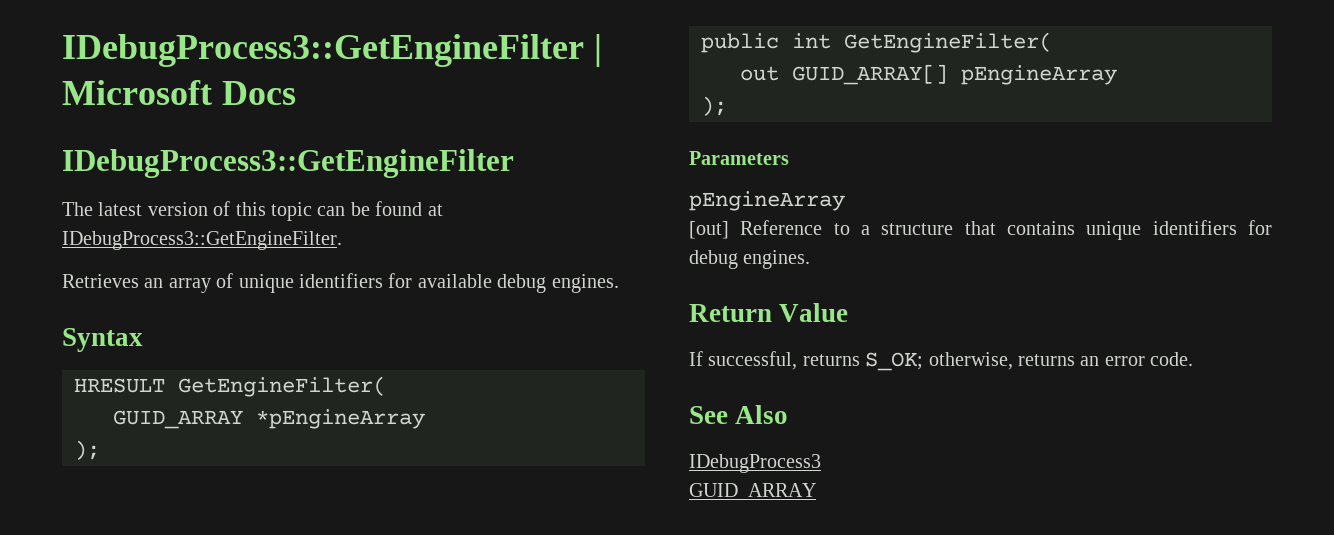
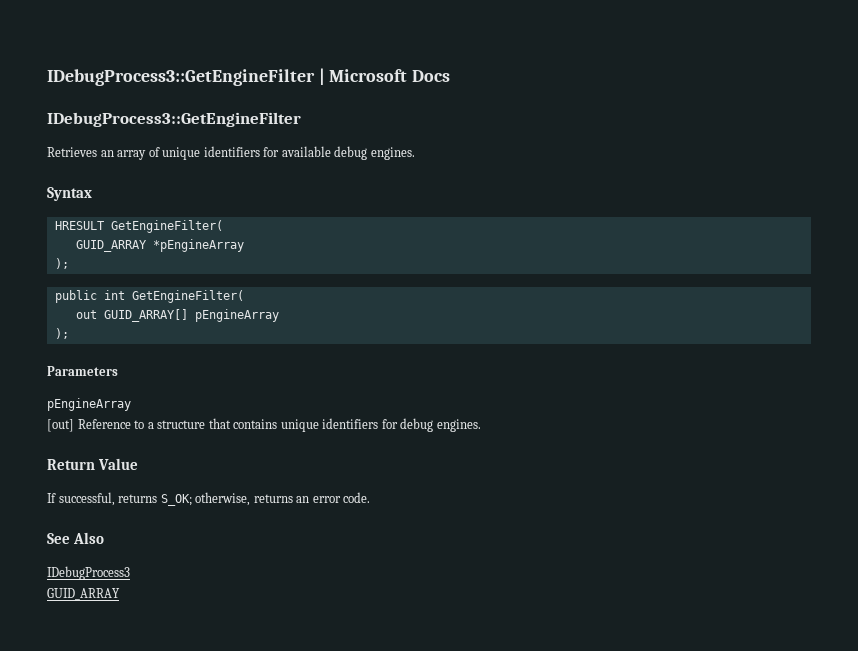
[62,201,443,221] [62,231,342,250] // The latest version of this topic can be found at IDebugProcess3::GetEngineFilter. -> (301, 119) none

